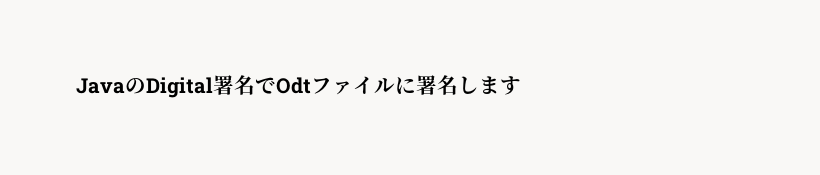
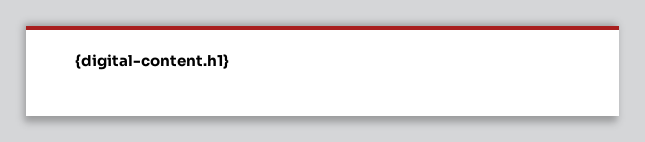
[76,75,521,98] JavaのDigital署名でOdtファイルに署名します -> [75,54,229,70] {digital-content.h1}

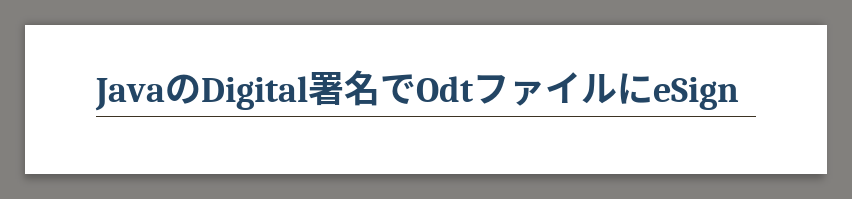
[75,54,229,70] {digital-content.h1} -> [95,70,739,111] JavaのDigital署名でOdtファイルにeSign

